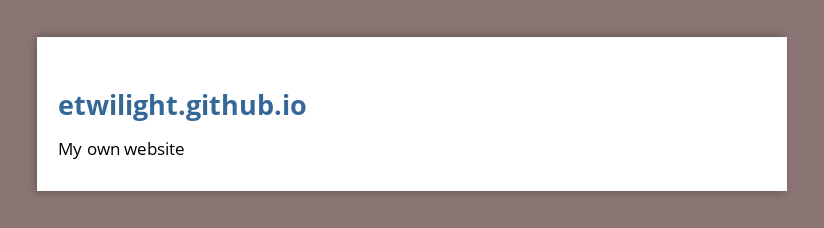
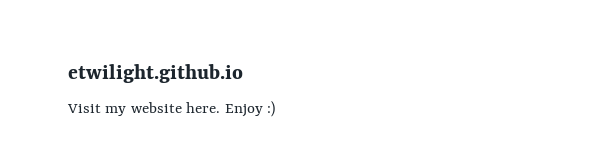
[58,142,186,159] My own website -> [67,101,276,117] Visit my website here. Enjoy :)

